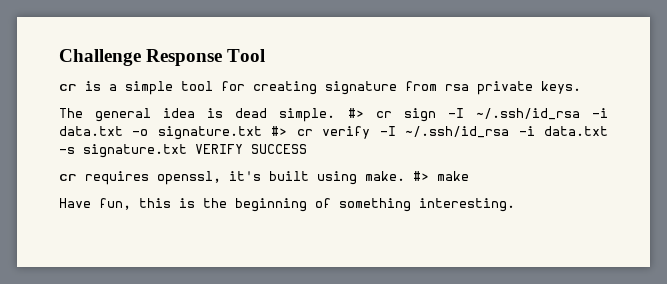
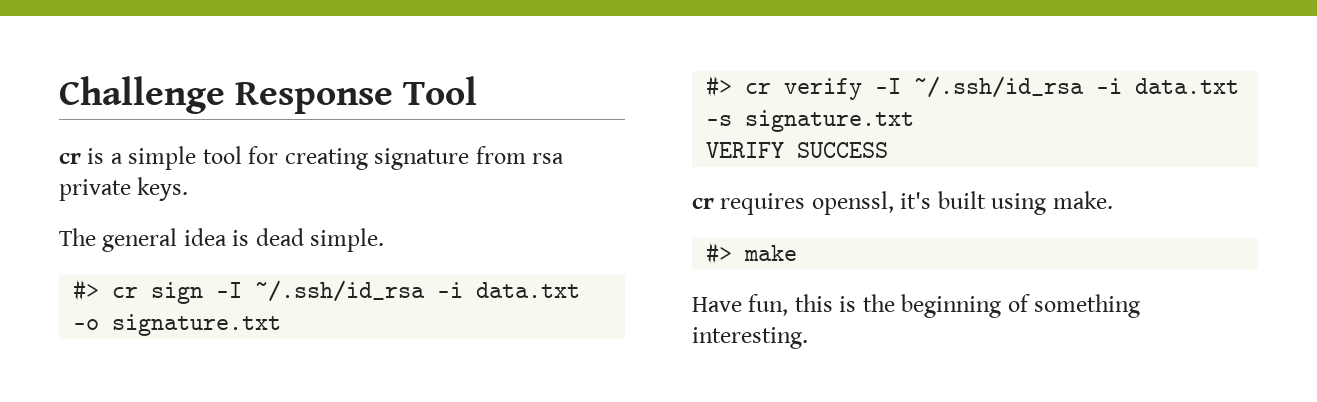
(336, 115) none -> (385, 240) //
(262, 133) none -> (282, 325) //
(187, 151) none -> (915, 121) //
(405, 176) none -> (1113, 200) //

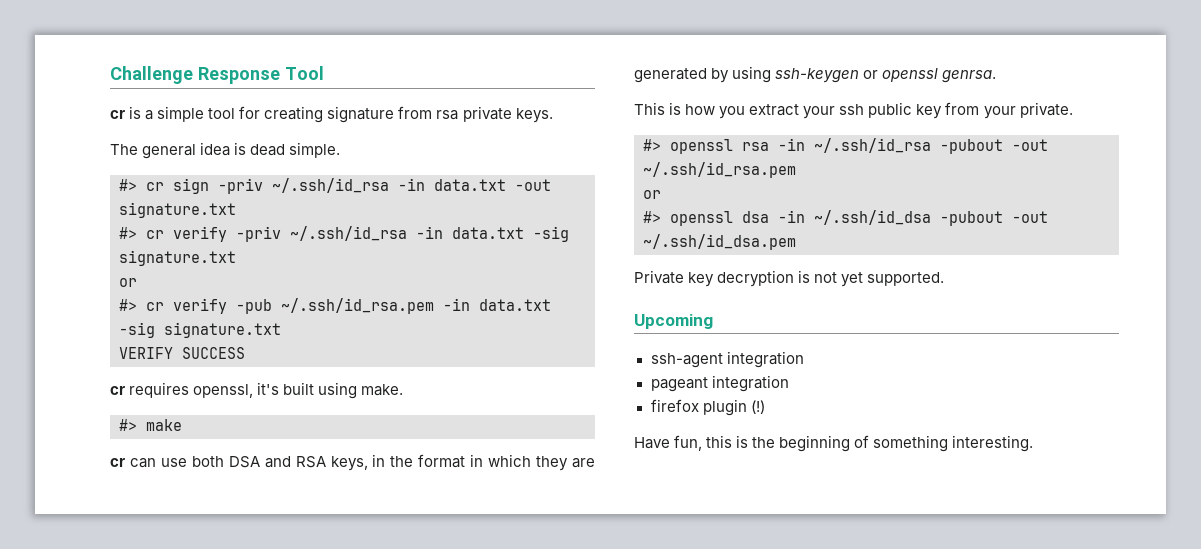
[216,280,581,302] [73,319,100,330] -I ~/.ssh/id_rsa -i data.txt -o -> [218,178,551,194] -priv ~/.ssh/id_rsa -in data.txt -out
[875,76,1240,98] [706,115,733,126] -I ~/.ssh/id_rsa -i data.txt -s -> [236,226,569,242] [119,250,236,266] [119,278,137,287] [119,298,551,314] [119,322,155,338] -priv ~/.ssh/id_rsa -in data.txt -sig signature.txt // or // #> cr verify -pub ~/.ssh/id_rsa.pem -in data.txt -sig
(798, 253) none -> [110,454,596,471] [634,66,997,83] [634,102,1073,119] [643,138,1048,154] [643,162,796,178] [643,190,661,199] [643,210,1048,226] [643,234,796,250] [634,270,945,287] [634,314,713,329] [650,351,804,368] [650,375,789,392] [650,399,765,416] // cr can use both DSA and RSA keys, in the format in which they are generated by using ssh-keygen or openssl genrsa. // This is how you extract your ssh public key from your private. // #> openssl rsa -in ~/.ssh/id_rsa -pubout -out ~/.ssh/id_rsa.pem // or // #> openssl dsa -in ~/.ssh/id_dsa -pubout -out ~/.ssh/id_dsa.pem // Private key decryption is not yet supported. // Upcoming // ssh-agent integration // pageant integration // firefox plugin (!)

